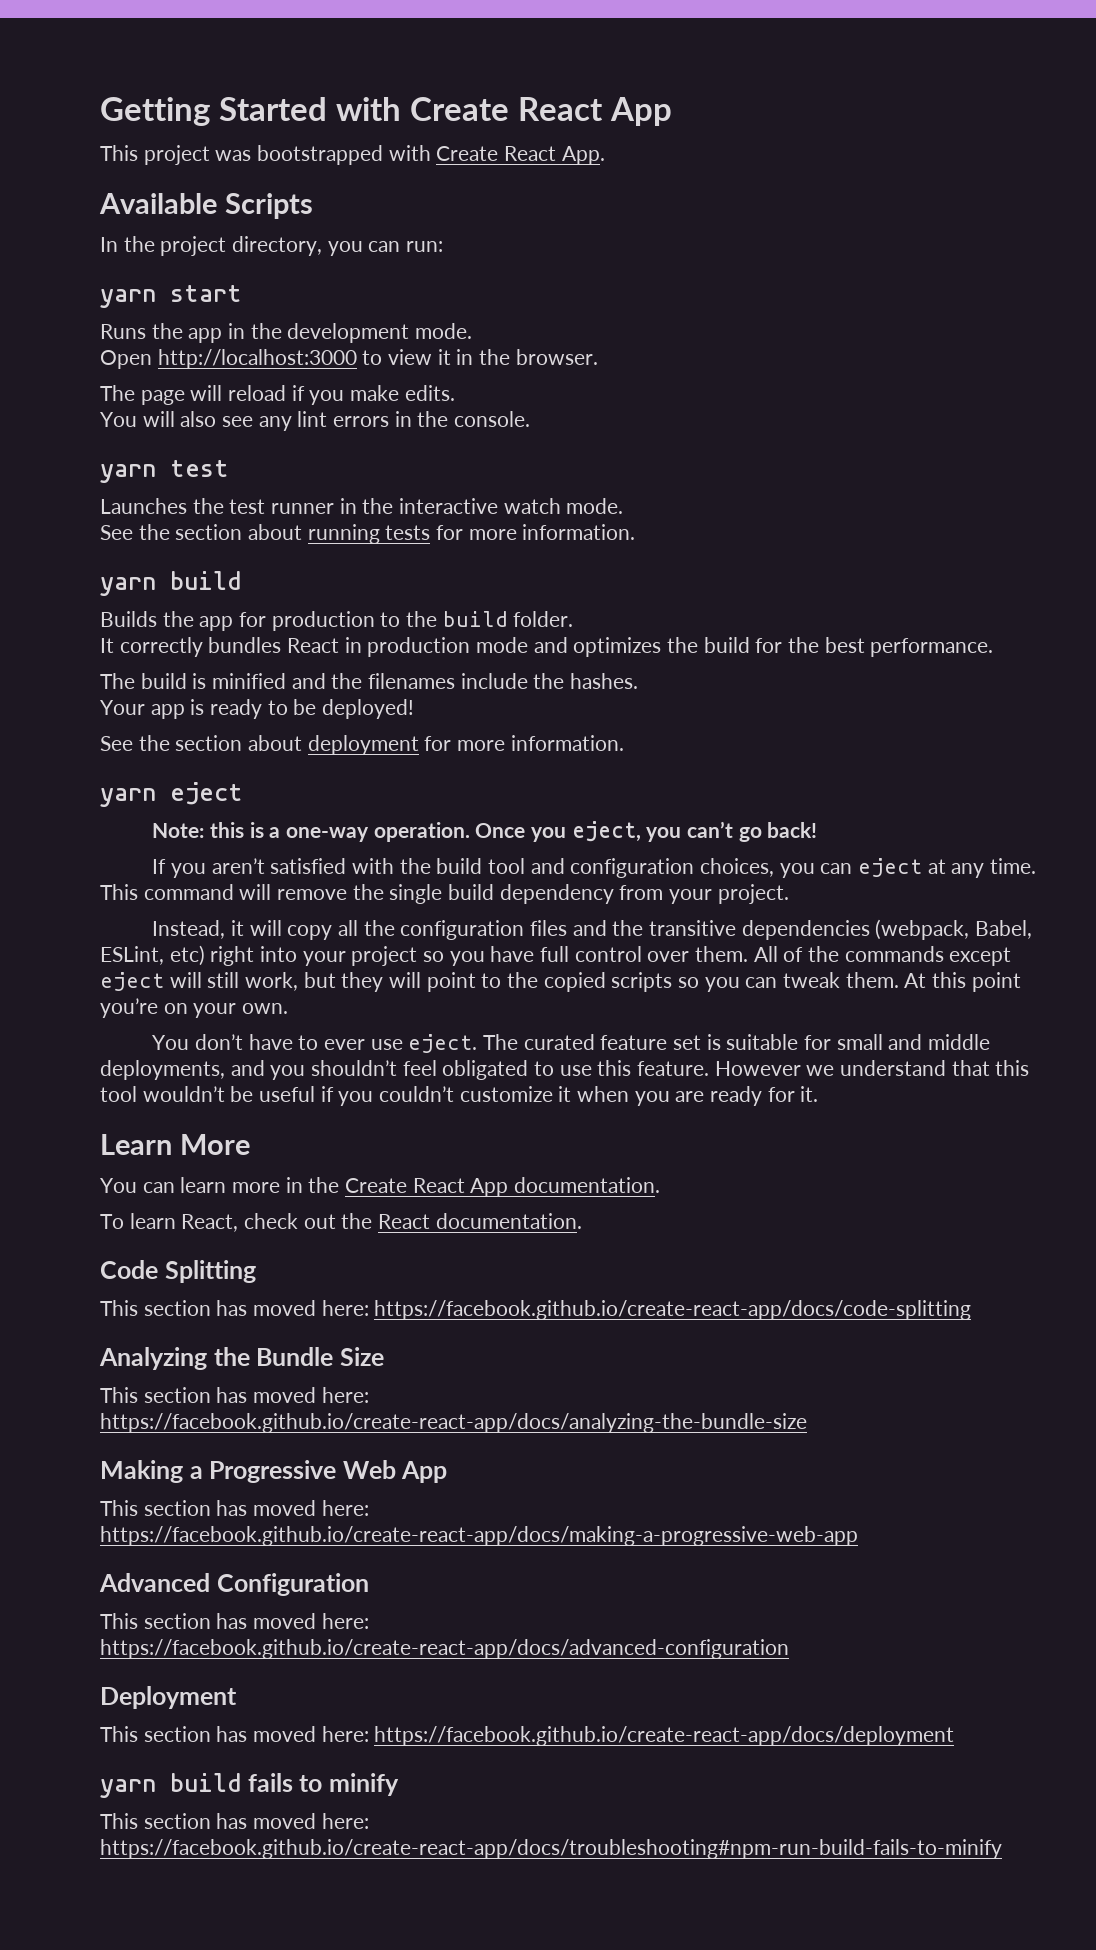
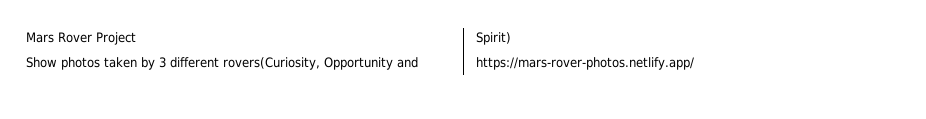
[100,97,672,126] [100,145,605,165] [99,193,313,219] [100,236,444,256] [100,285,242,308] [100,323,473,343] [100,349,598,369] [100,385,455,405] [100,411,531,431] [100,460,229,483] [100,498,624,514] [100,524,636,544] [100,571,241,596] [100,611,574,631] [100,637,994,657] [100,673,639,689] [100,699,415,719] [100,735,624,755] [100,782,243,807] [152,821,818,842] [152,858,1036,878] [100,884,789,904] [152,919,1032,940] [100,945,1012,966] [100,972,1021,992] [100,998,289,1018] [152,1034,990,1053] [100,1060,1030,1080] [100,1086,819,1106] [100,1134,250,1155] [100,1177,661,1197] [100,1213,582,1232] [100,1260,256,1283] [100,1300,972,1320] [99,1347,384,1370] [100,1387,369,1403] [100,1413,807,1433] [100,1460,448,1483] [100,1500,369,1516] [100,1526,858,1546] [99,1573,369,1596] [100,1613,369,1629] [100,1639,789,1659] [100,1686,237,1709] [100,1726,955,1746] [100,1773,399,1798] [100,1813,369,1829] [100,1839,1002,1859] Getting Started with Create React App // This project was bootstrapped with Create React App. // Available Scripts // In the project directory, you can run: // yarn start // Runs the app in the development mode. // Open http://localhost:3000 to view it in the browser. // The page will reload if you make edits. // You will also see any lint errors in the console. // yarn test // Launches the test runner in the interactive watch mode. // See the section about running tests for more information. // yarn build // Builds the app for production to the build folder. // It correctly bundles React in production mode and optimizes the build for the best performance. // The build is minified and the filenames include the hashes. // Your app is ready to be deployed! // See the section about deployment for more information. // yarn eject // Note: this is a one-way operation. Once you eject, you can’t go back! // If you aren’t satisfied with the build tool and configuration choices, you can eject at any time. This command will remove the single build dependency from your project. // Instead, it will copy all the configuration files and the transitive dependencies (webpack, Babel, ESLint, etc) right into your project so you have full control over them. All of the commands except eject will still work, but they will point to the copied scripts so you can tweak them. At this point you’re on your own. // You don’t have to ever use eject. The curated feature set is suitable for small and middle deployments, and you shouldn’t feel obligated to use this feature. However we understand that this tool wouldn’t be useful if you couldn’t customize it when you are ready for it. // Learn More // You can learn more in the Create React App documentation. // To learn React, check out the React documentation. // Code Splitting // This section has moved here: https://facebook.github.io/create-react-app/docs/code-splitting // Analyzing the Bundle Size // This section has moved here: https://facebook.github.io/create-react-app/docs/analyzing-the-bundle-size // Making a Progressive Web App // This section has moved here: https://facebook.github.io/create-react-app/docs/making-a-progressive-web-app // Advanced Configuration // This section has moved here: https://facebook.github.io/create-react-app/docs/advanced-configuration // Deployment // This section has moved here: https://facebook.github.io/create-react-app/docs/deployment // yarn build fails to minify // This section has moved here: https://facebook.github.io/create-react-app/docs/troubleshooting#npm-run-build-fails-to-minify -> [26,32,136,45] [26,57,418,70] [476,32,511,45] [476,57,694,70] Mars Rover Project // Show photos taken by 3 different rovers(Curiosity, Opportunity and Spirit) // https://mars-rover-photos.netlify.app/

